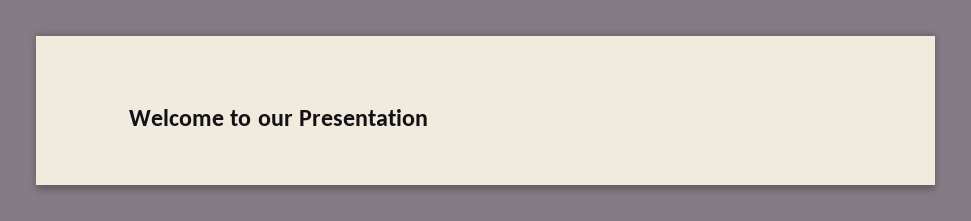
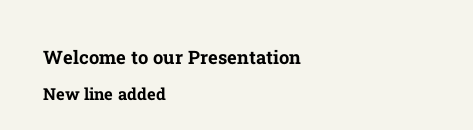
(429, 117) none -> [43,87,166,101] // New line added

